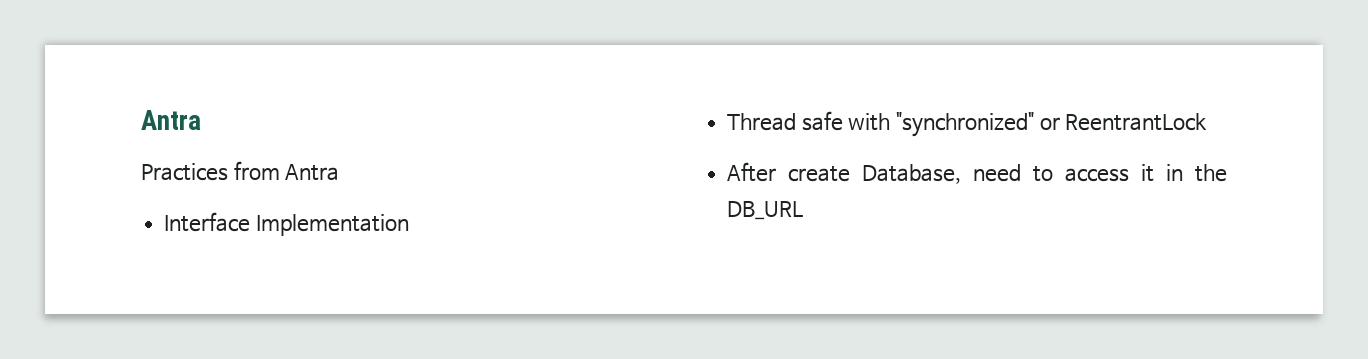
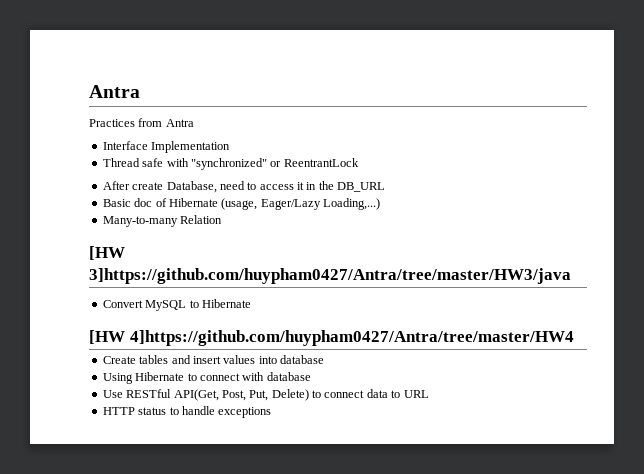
(804, 210) none -> [102,198,380,210] [102,215,223,227] [89,246,125,260] [89,268,571,284] [102,299,251,311] [89,330,574,346] [102,355,324,364] [102,372,311,384] [102,389,429,401] [102,406,272,418] // Basic doc of Hibernate (usage, Eager/Lazy Loading,...) // Many-to-many Relation // [HW 3]https://github.com/huypham0427/Antra/tree/master/HW3/java // Convert MySQL to Hibernate // [HW 4]https://github.com/huypham0427/Antra/tree/master/HW4 // Create tables and insert values into database // Using Hibernate to connect with database // Use RESTful API(Get, Post, Put, Delete) to connect data to URL // HTTP status to handle exceptions

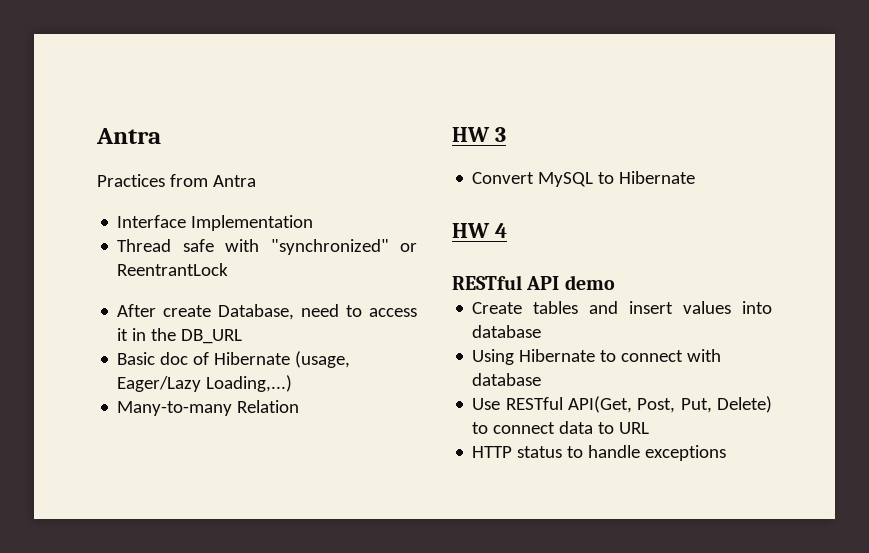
[89,246,125,260] [89,268,571,284] [HW 3]https://github.com/huypham0427/Antra/tree/master/HW3/java -> [452,127,506,142] HW 3
[89,330,574,346] [HW 4]https://github.com/huypham0427/Antra/tree/master/HW4 -> [452,223,507,238] [452,275,615,290] HW 4 // RESTful API demo

